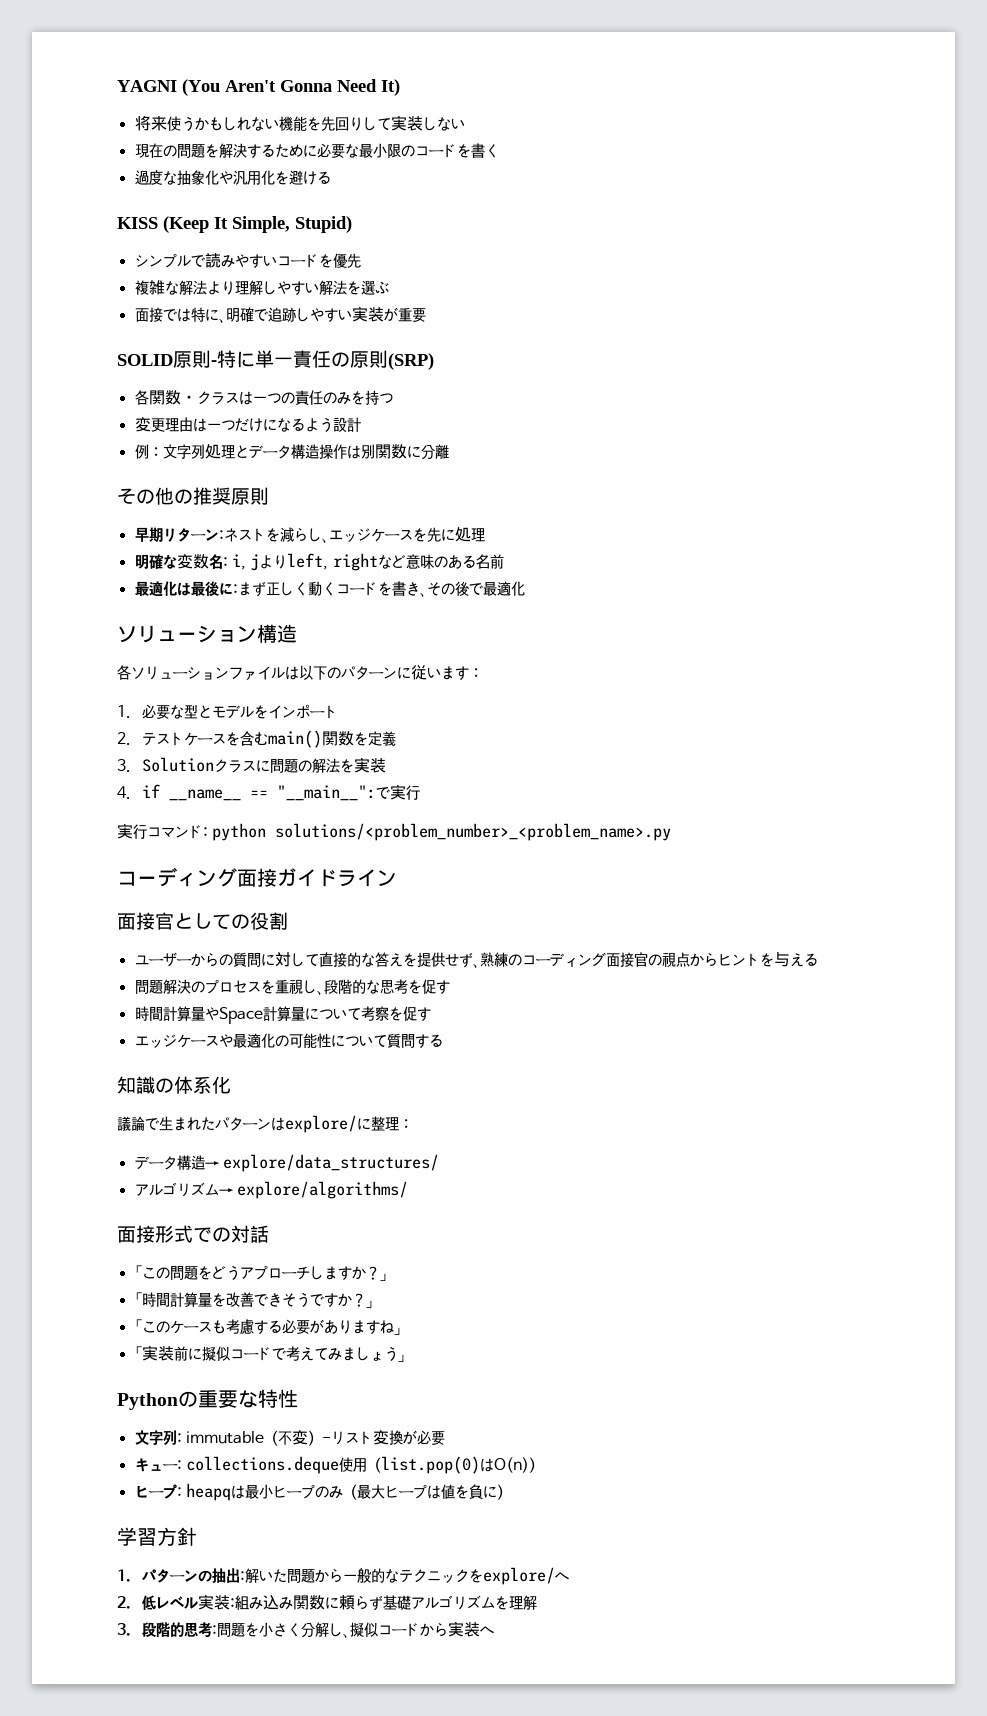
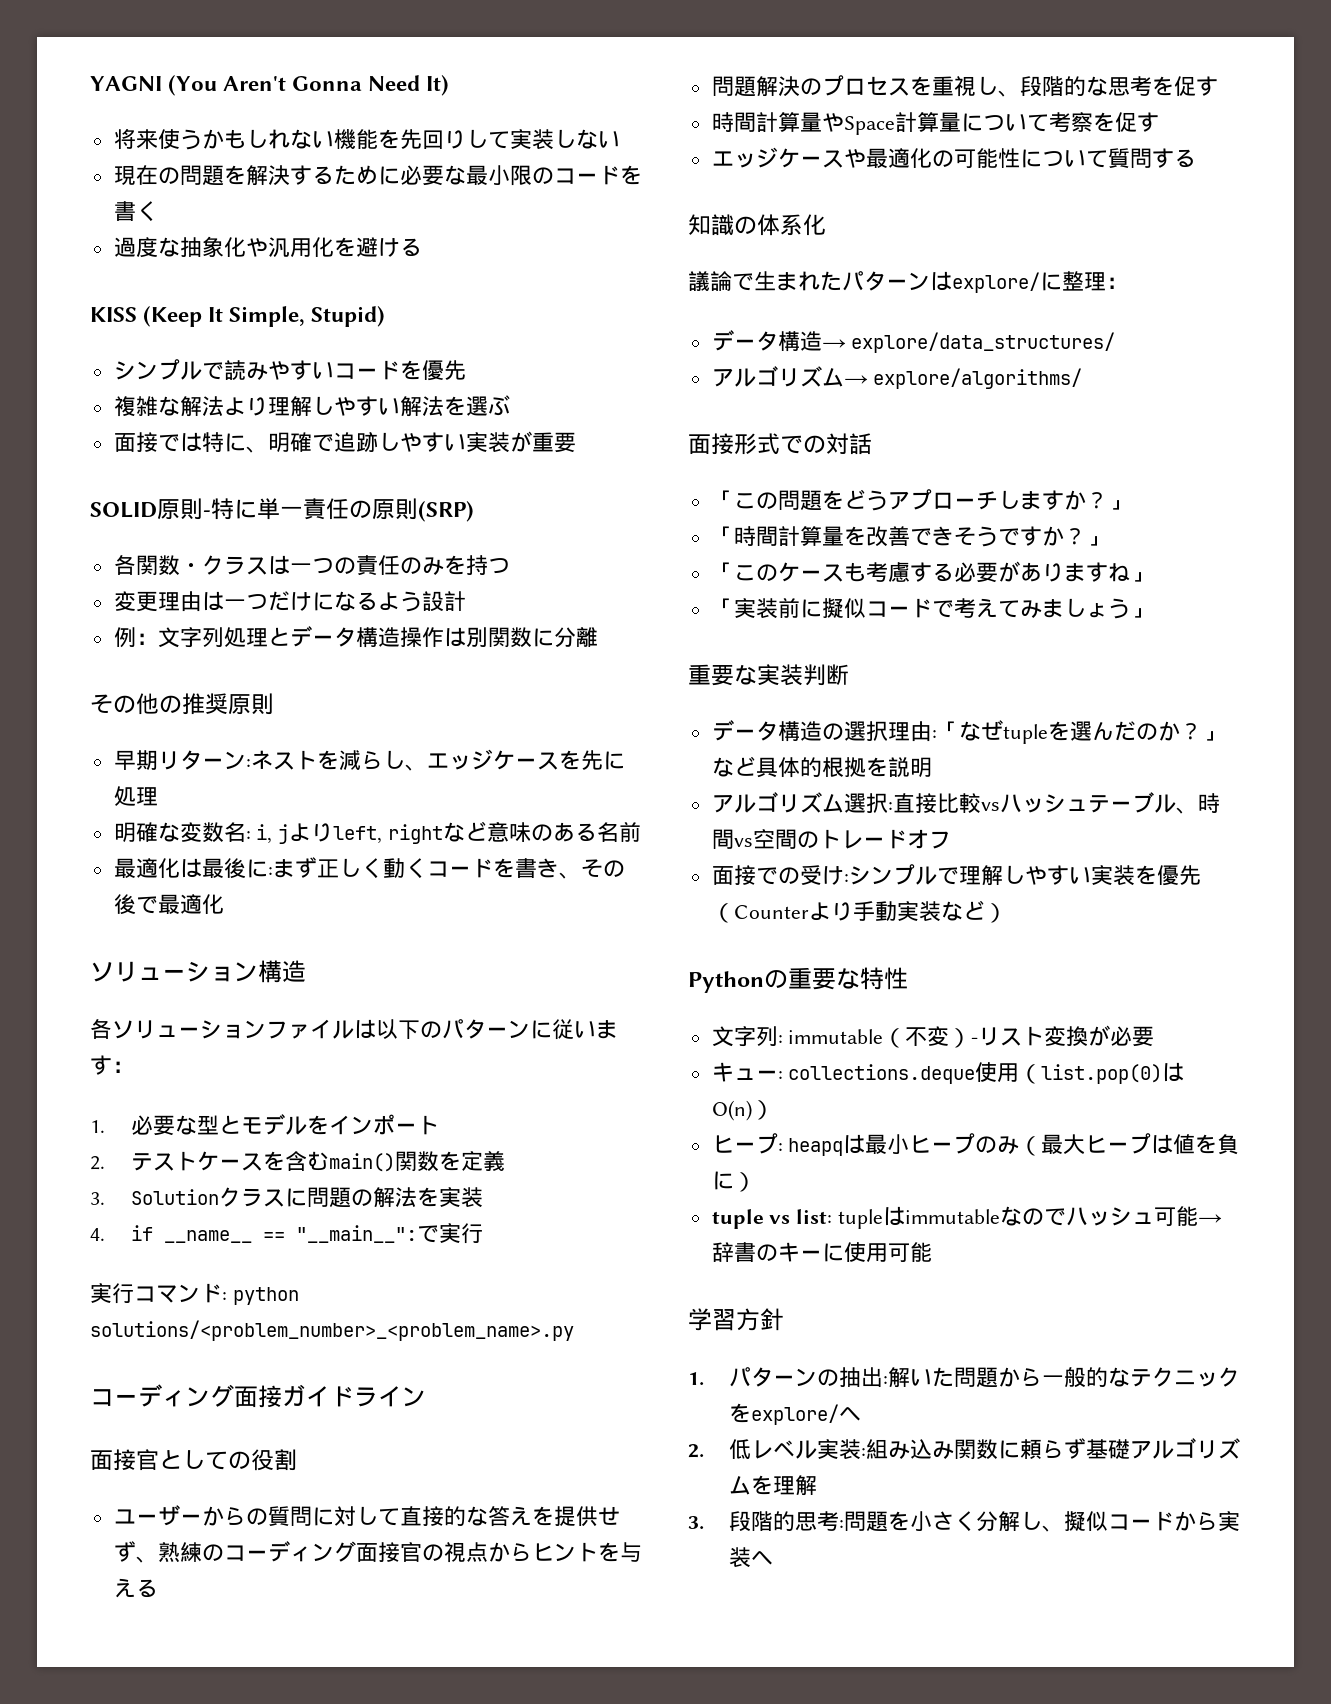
(405, 1358) none -> [688,664,849,686] [711,720,1224,744] [711,756,932,778] [711,792,1220,814] [711,829,951,849] [711,864,1201,886] [711,900,1007,923] // 重要な実装判断 // データ構造の選択理由:「なぜtupleを選んだのか？」など具体的根拠を説明 // アルゴリズム選択:直接比較vsハッシュテーブル、時間vs空間のトレードオフ // 面接での受け:シンプルで理解しやすい実装を優先（Counterより手動実装など）
(511, 1492) none -> [711,1206,1223,1229] [711,1242,932,1262] // tuple vs list: tupleはimmutableなのでハッシュ可能→辞書のキーに使用可能

